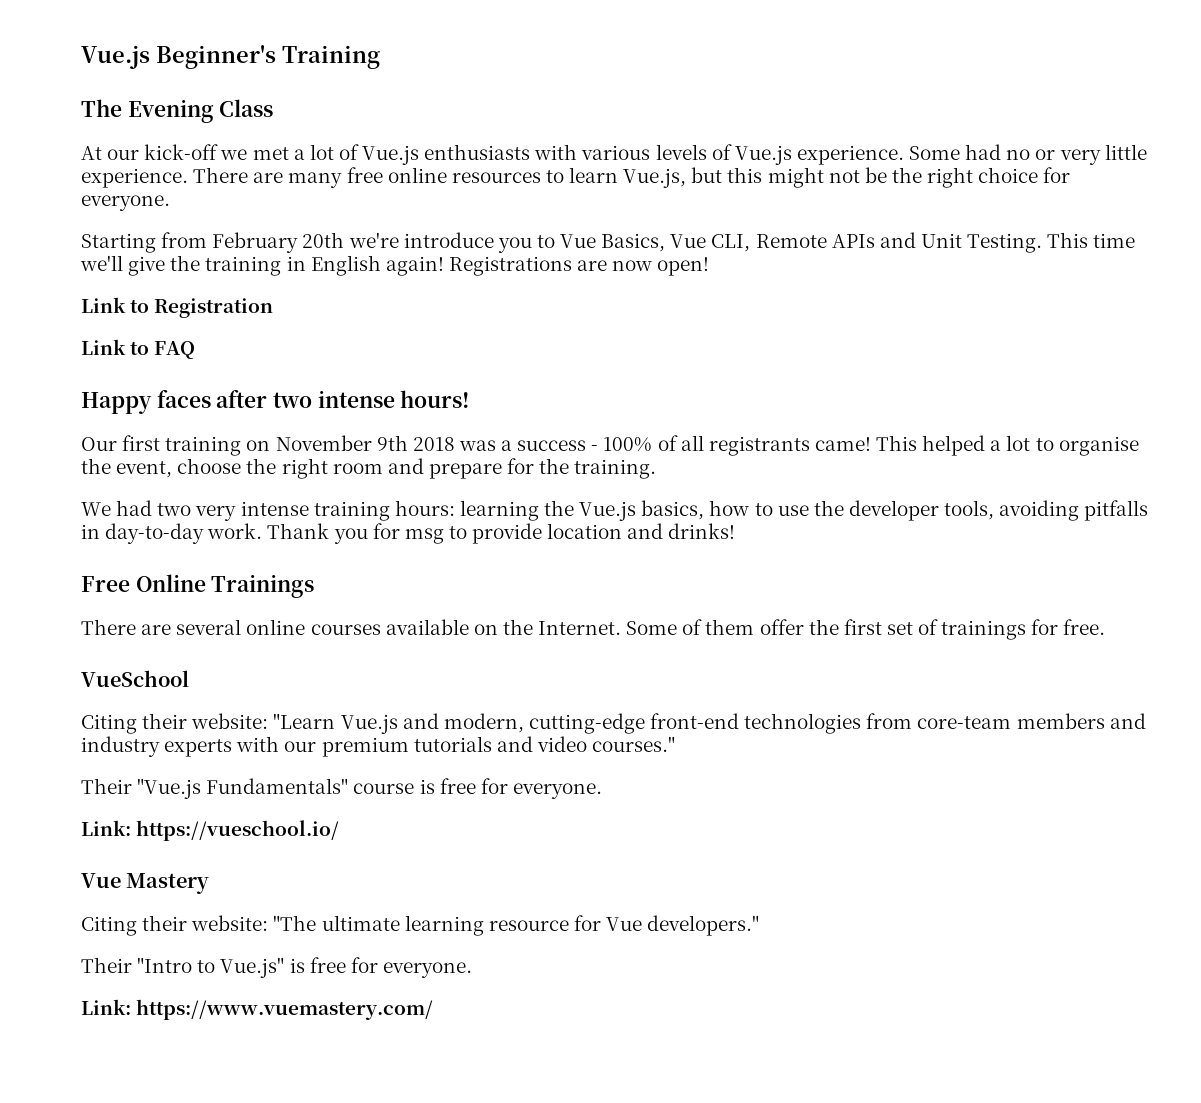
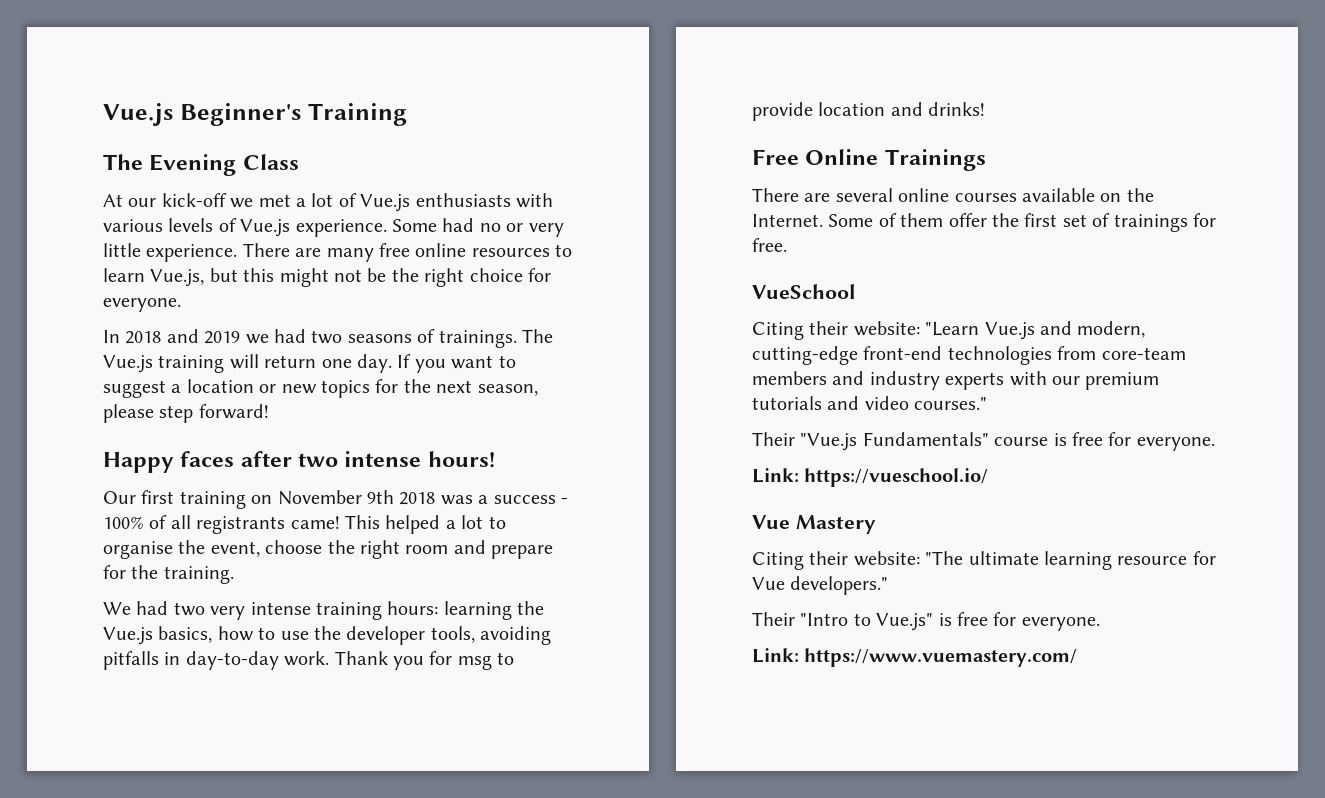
[81,232,1136,253] [80,255,710,276] [81,297,274,318] [81,339,196,359] Starting from February 20th we're introduce you to Vue Basics, Vue CLI, Remote APIs and Unit Testing. This time we'll give the training in English again! Registrations are now open! // Link to Registration // Link to FAQ -> [103,329,553,348] [103,354,516,373] [103,379,538,398] [103,404,269,423] In 2018 and 2019 we had two seasons of trainings. The Vue.js training will return one day. If you want to suggest a location or new topics for the next season, please step forward!

